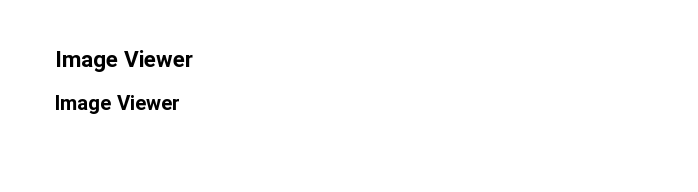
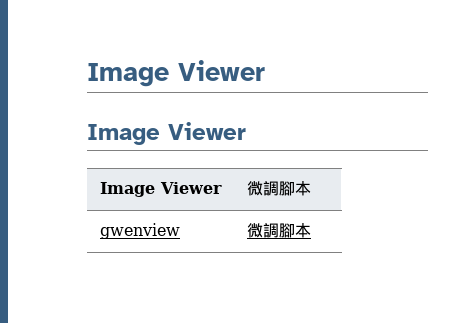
[55,50,194,72] [55,95,180,114] Image Viewer // Image Viewer -> [87,60,265,87] [87,122,246,145] [99,182,222,197] [246,181,311,196] [99,223,180,239] [246,223,311,238] Image Viewer // Image Viewer // Image Viewer | 微調腳本 // gwenview | 微調腳本

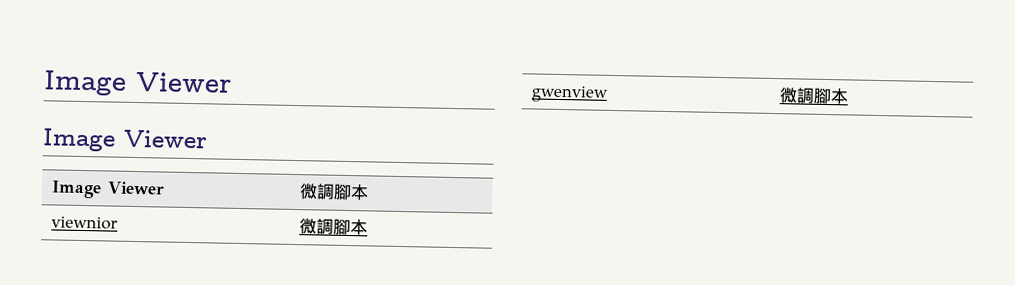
(311, 188) none -> [51,216,119,230] [299,218,369,236] // viewnior | 微調腳本

